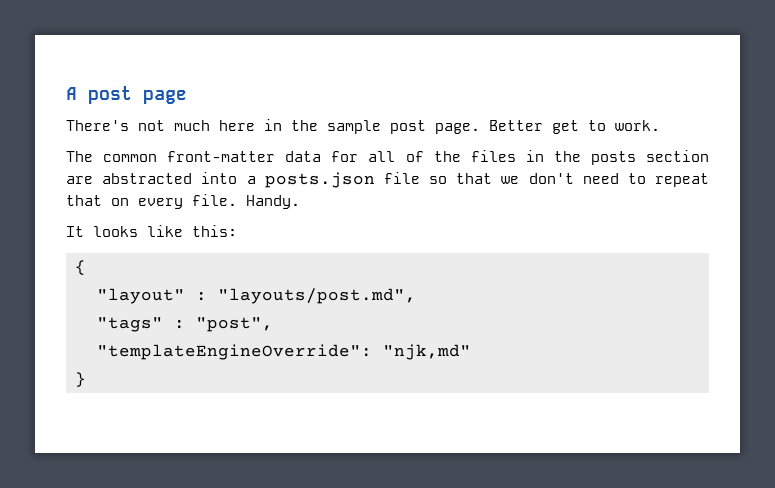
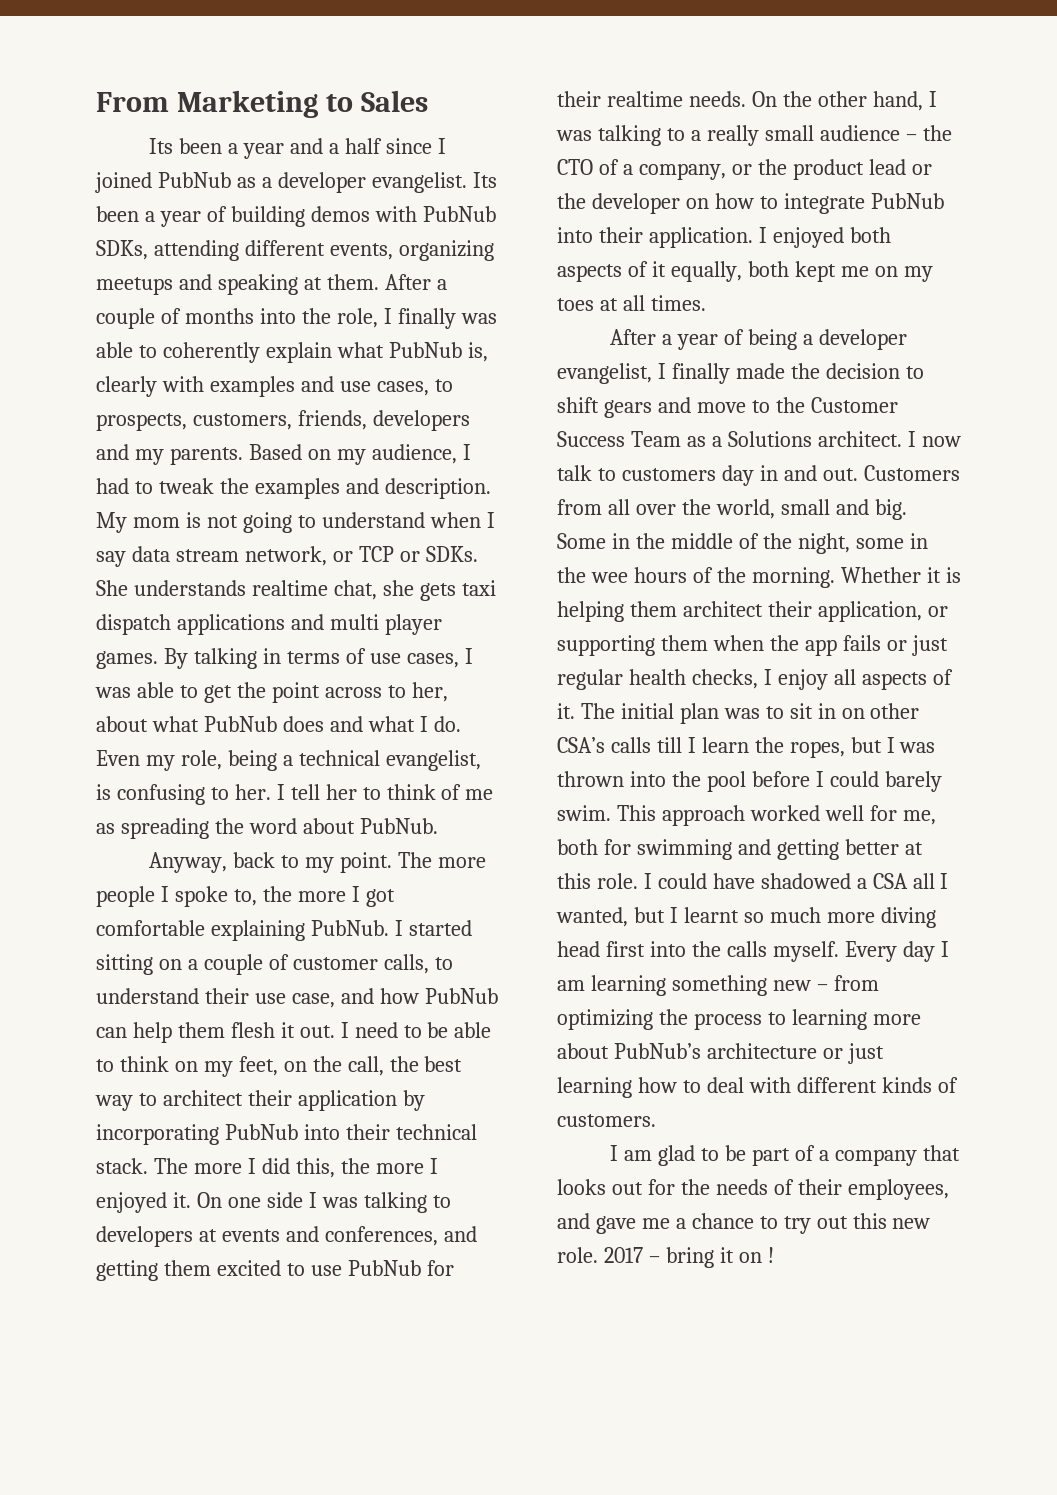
[66,86,187,104] [66,119,660,134] [66,150,709,165] [66,172,709,188] [66,194,300,209] [66,225,237,237] [74,260,86,275] [96,288,416,304] [96,317,273,332] [96,344,471,360] [74,372,86,387] A post page // There's not much here in the sample post page. Better get to work. // The common front-matter data for all of the files in the posts section are abstracted into a posts.json file so that we don't need to repeat that on every file. Handy. // It looks like this: // { // "layout" : "layouts/post.md", // "tags" : "post", // "templateEngineOverride": "njk,md" // } -> [96,90,429,118] [149,138,446,159] [95,172,497,193] [96,206,496,227] [96,240,494,261] [96,274,447,295] [96,308,497,329] [96,342,488,363] [96,376,453,397] [96,410,470,431] [96,444,471,465] [96,478,491,499] [96,512,495,533] [96,546,478,567] [96,580,496,601] [96,614,442,635] [96,648,473,669] [95,682,448,703] [96,716,461,732] [96,750,481,771] [96,784,494,805] [96,818,438,839] [149,852,487,873] [96,886,395,907] [96,920,472,941] [96,954,453,975] [96,988,498,1008] [96,1022,492,1043] [96,1056,463,1077] [95,1090,425,1111] [96,1124,477,1145] [96,1158,438,1178] [96,1192,451,1213] [96,1226,477,1247] [96,1260,454,1281] [557,91,937,111] [556,125,952,146] [557,159,932,180] [557,193,944,214] [557,227,891,248] [557,261,933,282] [557,295,706,311] [610,329,908,350] [557,363,924,384] [557,397,898,418] [557,431,961,447] [557,465,960,486] [557,499,907,520] [557,533,928,554] [557,567,961,588] [557,601,948,622] [557,635,948,656] [557,669,953,690] [557,703,920,724] [557,737,936,758] [557,771,942,792] [557,805,936,826] [557,839,923,860] [557,873,949,889] [556,907,936,928] [557,941,949,962] [557,975,879,996] [557,1009,921,1030] [557,1043,884,1064] [557,1077,958,1098] [557,1114,656,1127] [610,1145,960,1166] [557,1179,949,1200] [557,1213,931,1234] [557,1247,774,1268] From Marketing to Sales // Its been a year and a half since I joined PubNub as a developer evangelist. Its been a year of building demos with PubNub SDKs, attending different events, organizing meetups and speaking at them. After a couple of months into the role, I finally was able to coherently explain what PubNub is, clearly with examples and use cases, to prospects, customers, friends, developers and my parents. Based on my audience, I had to tweak the examples and description. My mom is not going to understand when I say data stream network, or TCP or SDKs. She understands realtime chat, she gets taxi dispatch applications and multi player games. By talking in terms of use cases, I was able to get the point across to her, about what PubNub does and what I do. Even my role, being a technical evangelist, is confusing to her. I tell her to think of me as spreading the word about PubNub. // Anyway, back to my point. The more people I spoke to, the more I got comfortable explaining PubNub. I started sitting on a couple of customer calls, to understand their use case, and how PubNub can help them flesh it out. I need to be able to think on my feet, on the call, the best way to architect their application by incorporating PubNub into their technical stack. The more I did this, the more I enjoyed it. On one side I was talking to developers at events and conferences, and getting them excited to use PubNub for their realtime needs. On the other hand, I was talking to a really small audience – the CTO of a company, or the product lead or the developer on how to integrate PubNub into their application. I enjoyed both aspects of it equally, both kept me on my toes at all times. // After a year of being a developer evangelist, I finally made the decision to shift gears and move to the Customer Success Team as a Solutions architect. I now talk to customers day in and out. Customers from all over the world, small and big. Some in the middle of the night, some in the wee hours of the morning. Whether it is helping them architect their application, or supporting them when the app fails or just regular health checks, I enjoy all aspects of it. The initial plan was to sit in on other CSA’s calls till I learn the ropes, but I was thrown into the pool before I could barely swim. This approach worked well for me, both for swimming and getting better at this role. I could have shadowed a CSA all I wanted, but I learnt so much more diving head first into the calls myself. Every day I am learning something new – from optimizing the process to learning more about PubNub’s architecture or just learning how to deal with different kinds of customers. // I am glad to be part of a company that looks out for the needs of their employees, and gave me a chance to try out this new role. 2017 – bring it on !

